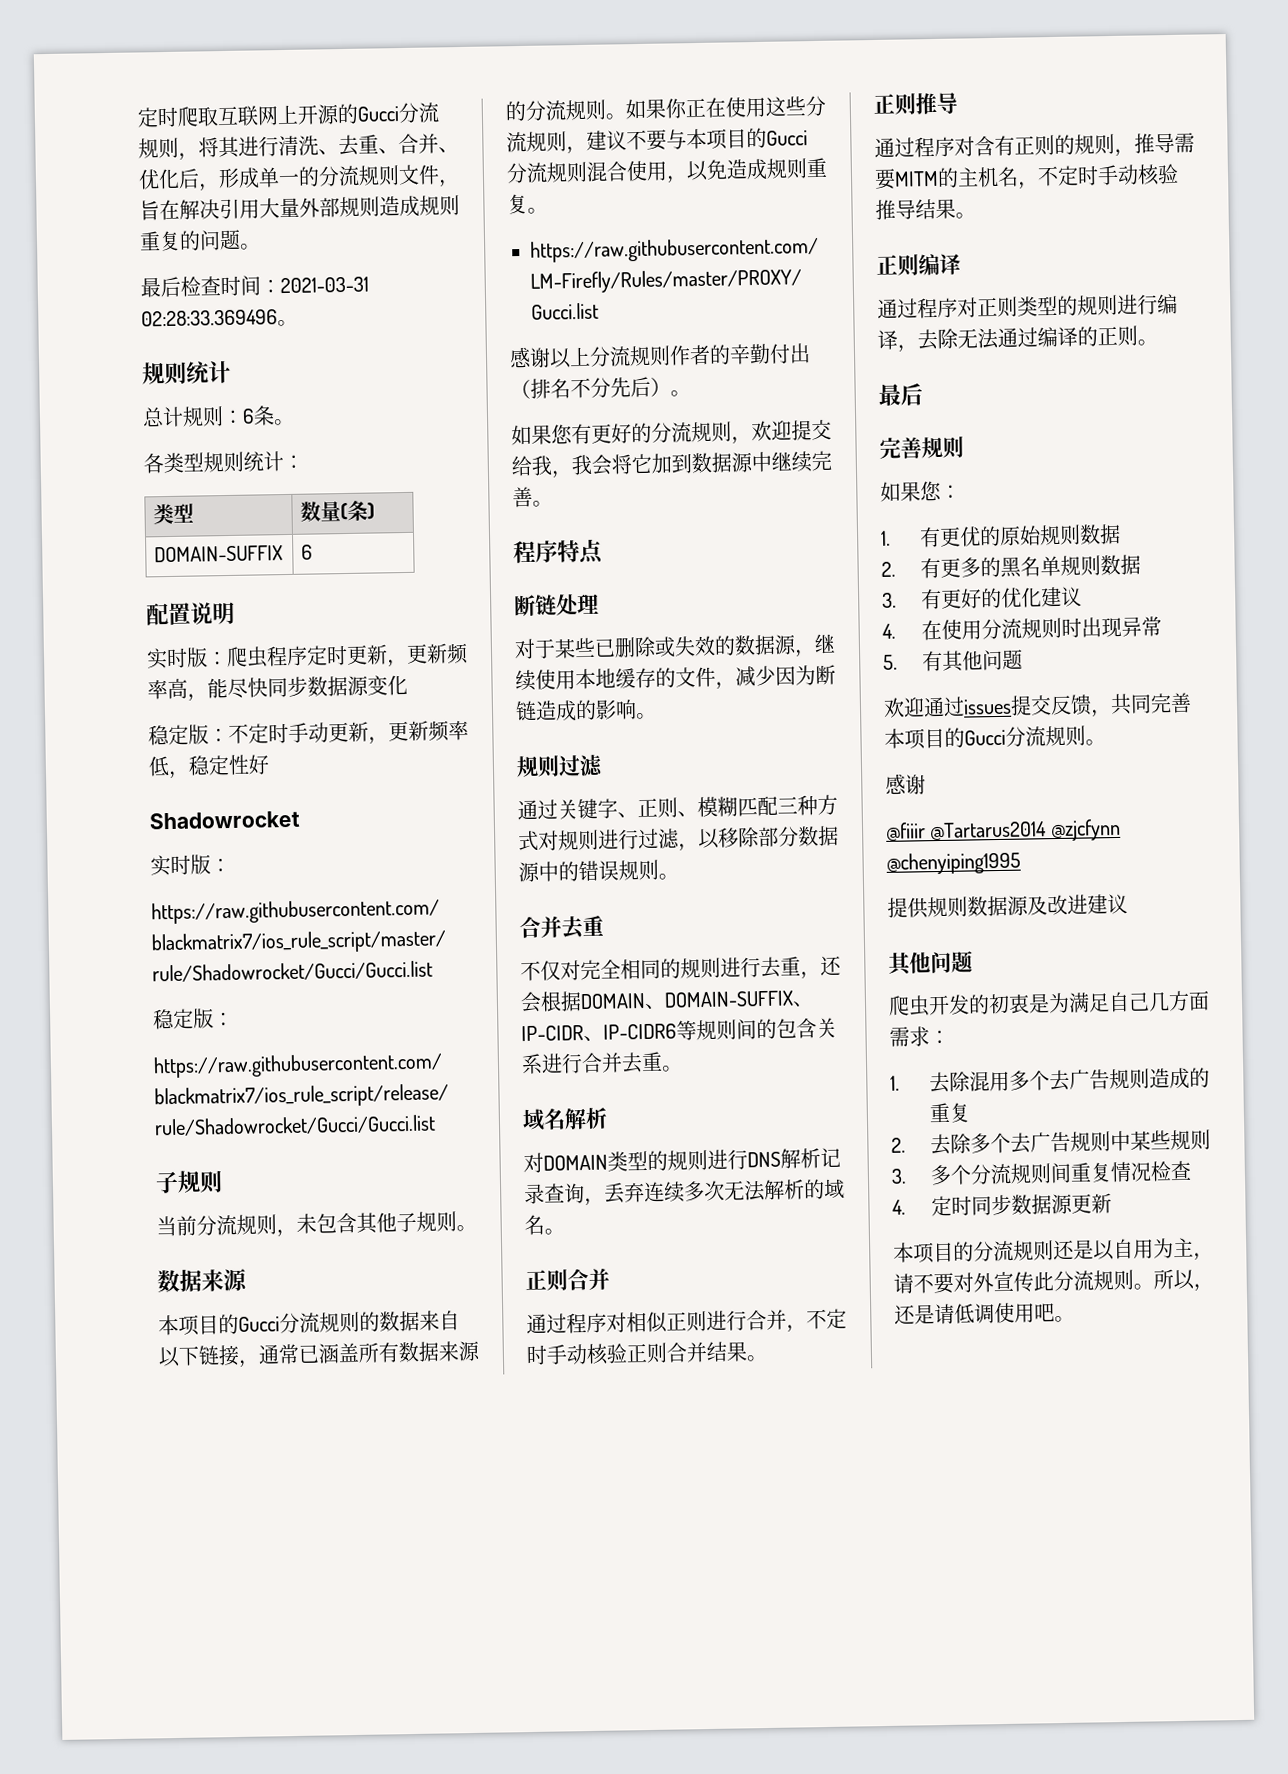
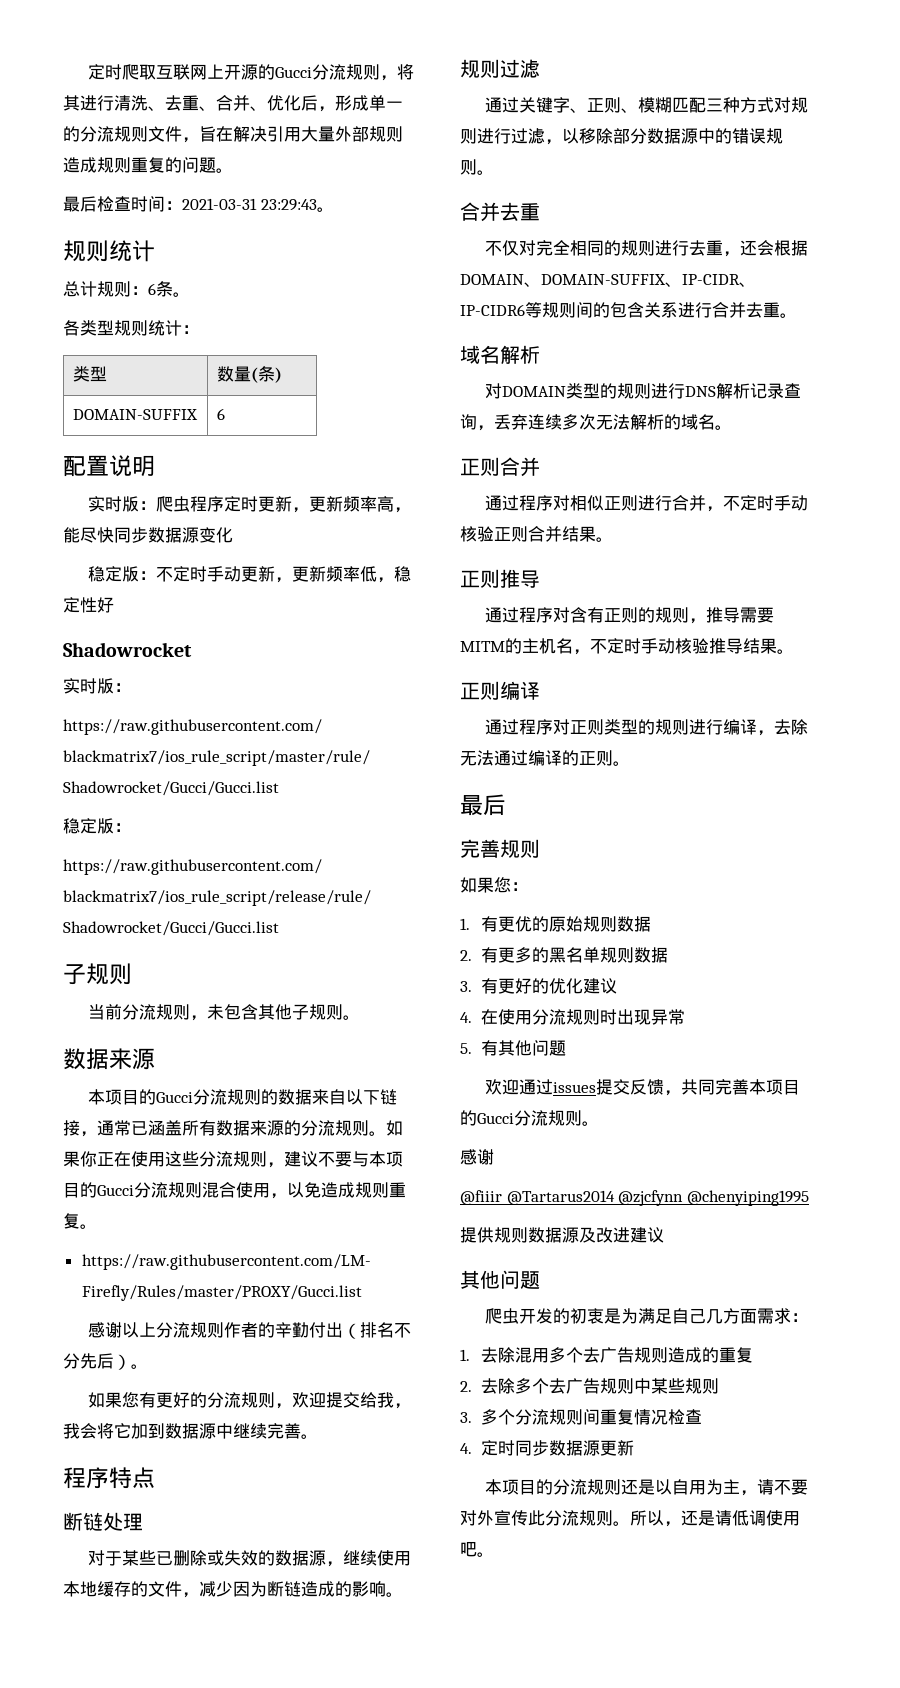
[141,309,278,327] 02:28:33.369496 -> [260,199,317,211] 23:29:43

